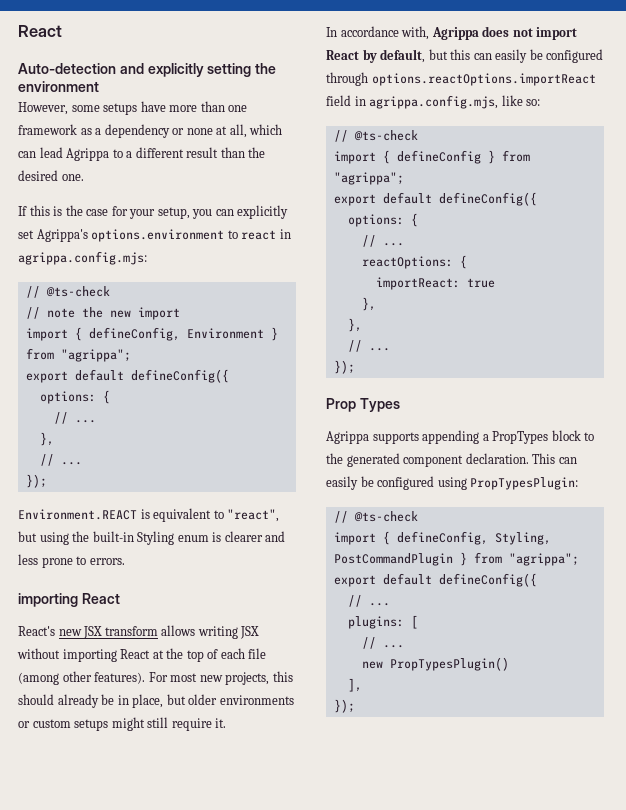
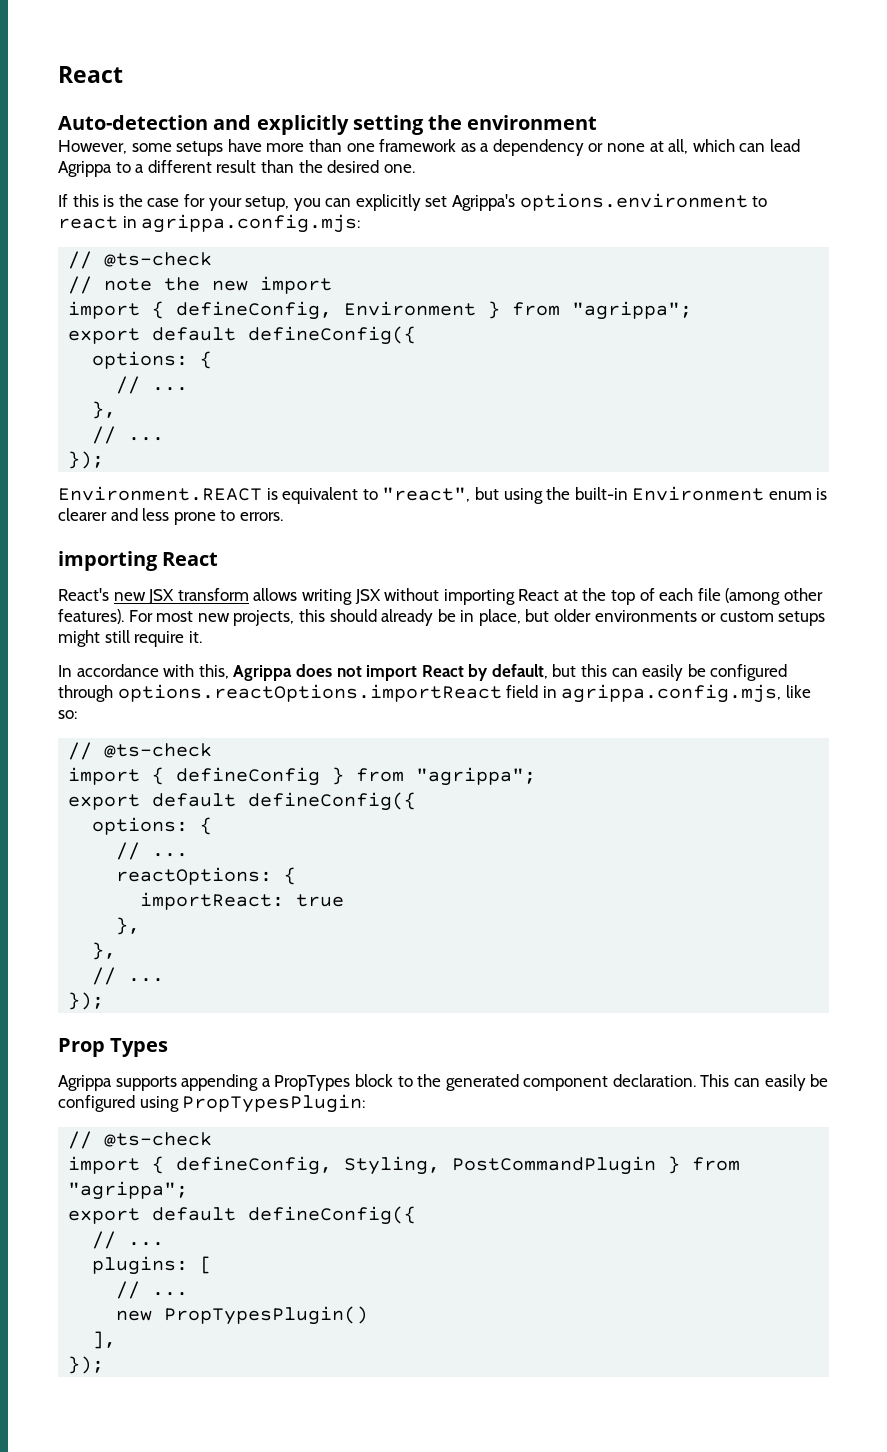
[137,531,175,545] Styling -> [632,486,765,501] Environment
[401,26,430,40] with, -> [163,664,229,679] with this,

